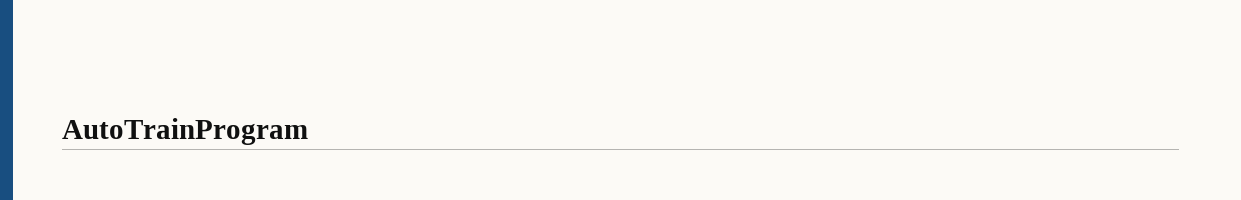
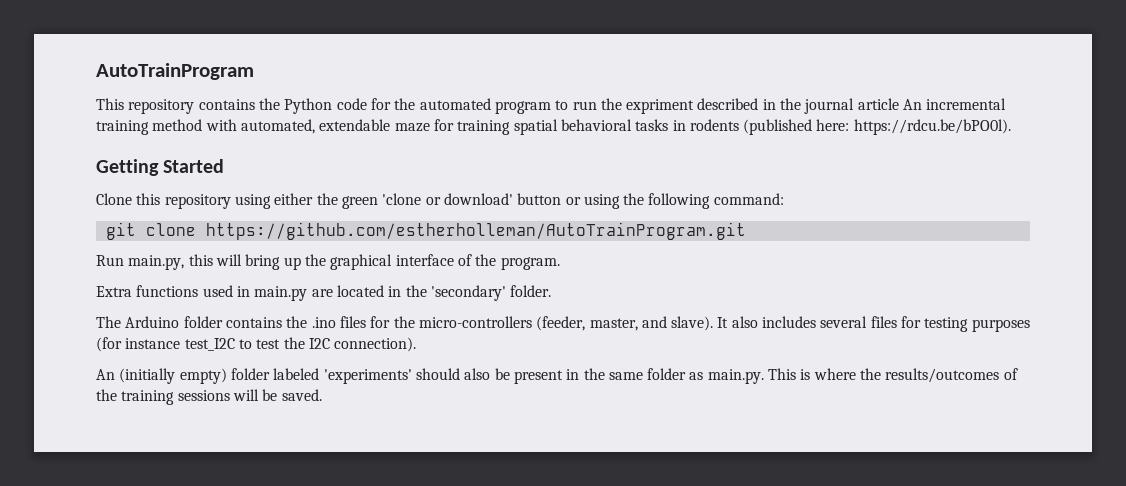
(308, 131) none -> [96,98,1007,114] [96,119,1011,135] [96,159,225,176] [96,193,784,209] [105,222,746,240] [96,254,560,270] [96,285,552,301] [96,316,1030,332] [96,337,417,352] [96,368,1018,384] [96,389,322,405] // This repository contains the Python code for the automated program to run the expriment described in the journal article An incremental training method with automated, extendable maze for training spatial behavioral tasks in rodents (published here: https://rdcu.be/bPO0l). // Getting Started // Clone this repository using either the green 'clone or download' button or using the following command: // git clone https://github.com/estherholleman/AutoTrainProgram.git // Run main.py, this will bring up the graphical interface of the program. // Extra functions used in main.py are located in the 'secondary' folder. // The Arduino folder contains the .ino files for the micro-controllers (feeder, master, and slave). It also includes several files for testing purposes (for instance test_I2C to test the I2C connection). // An (initially empty) folder labeled 'experiments' should also be present in the same folder as main.py. This is where the results/outcomes of the training sessions will be saved.

